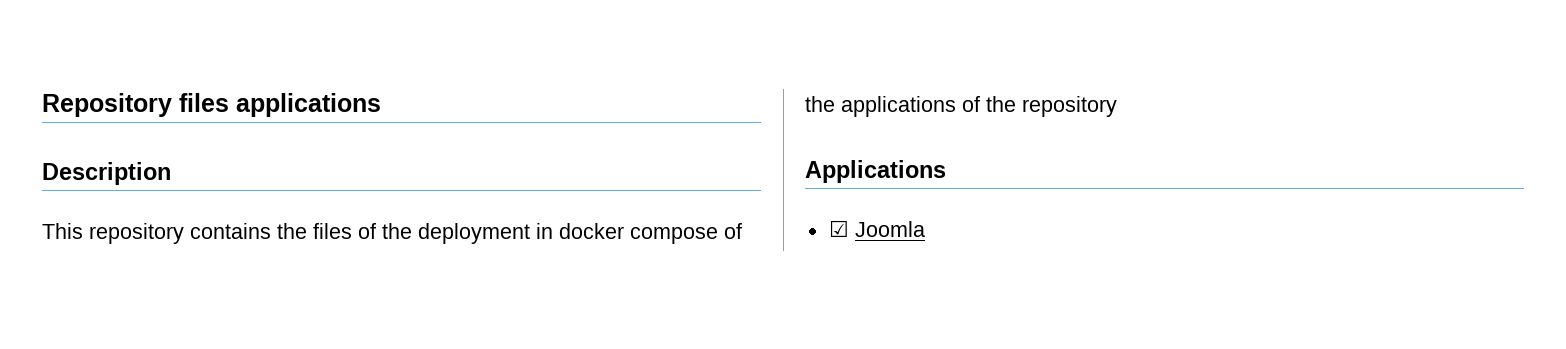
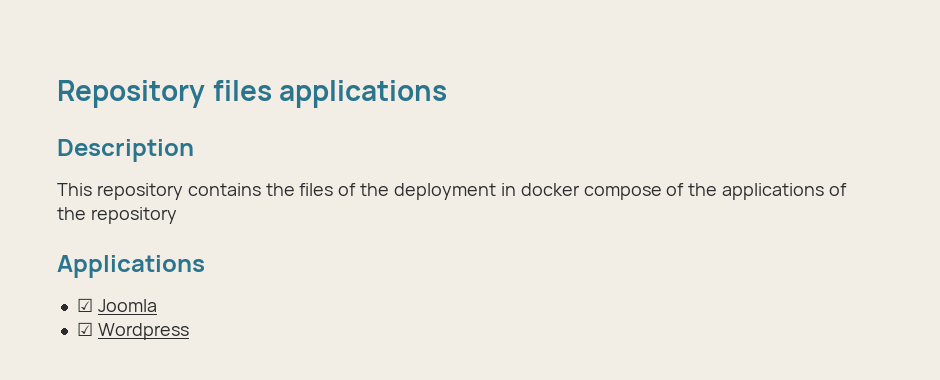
(925, 229) none -> [76,322,189,340] // ☑ Wordpress

